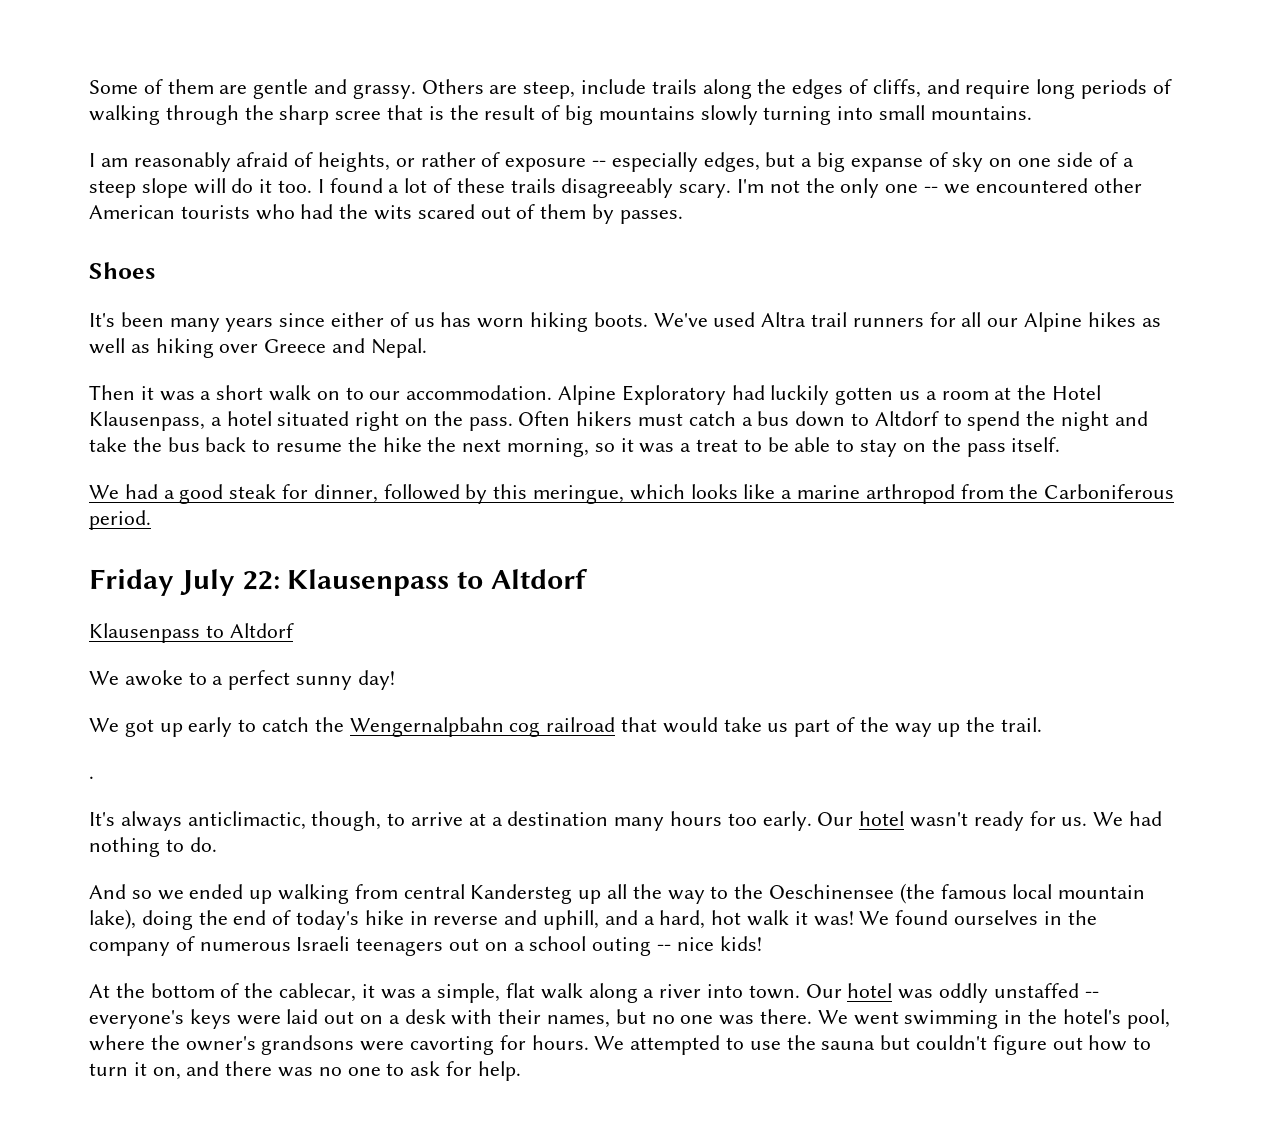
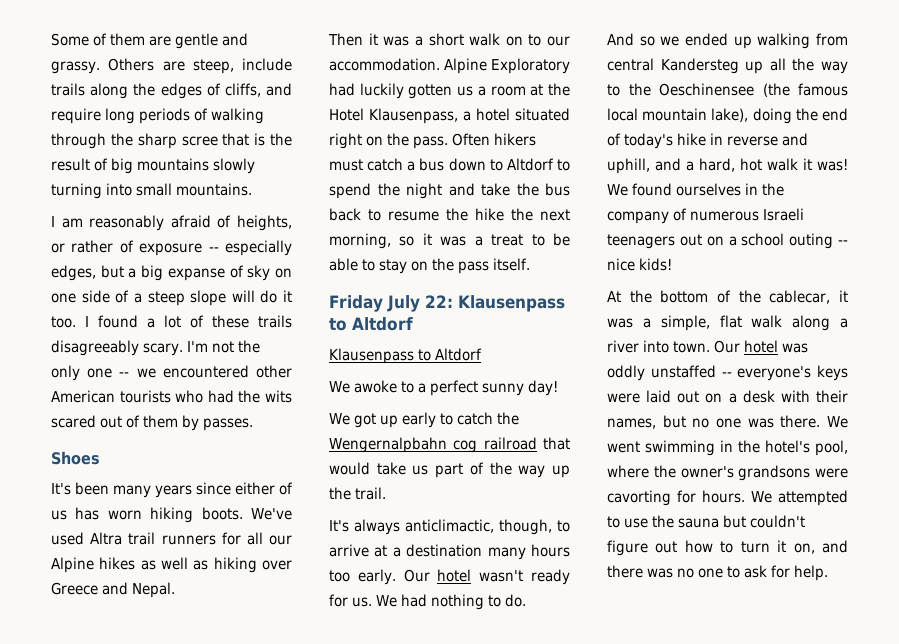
[89,484,1175,504] [89,510,151,530] // We had a good steak for dinner, followed by this meringue, which looks like a marine arthropod from the Carboniferous period. -> (530, 264) none
[89,776,94,779] // . -> (386, 493) none

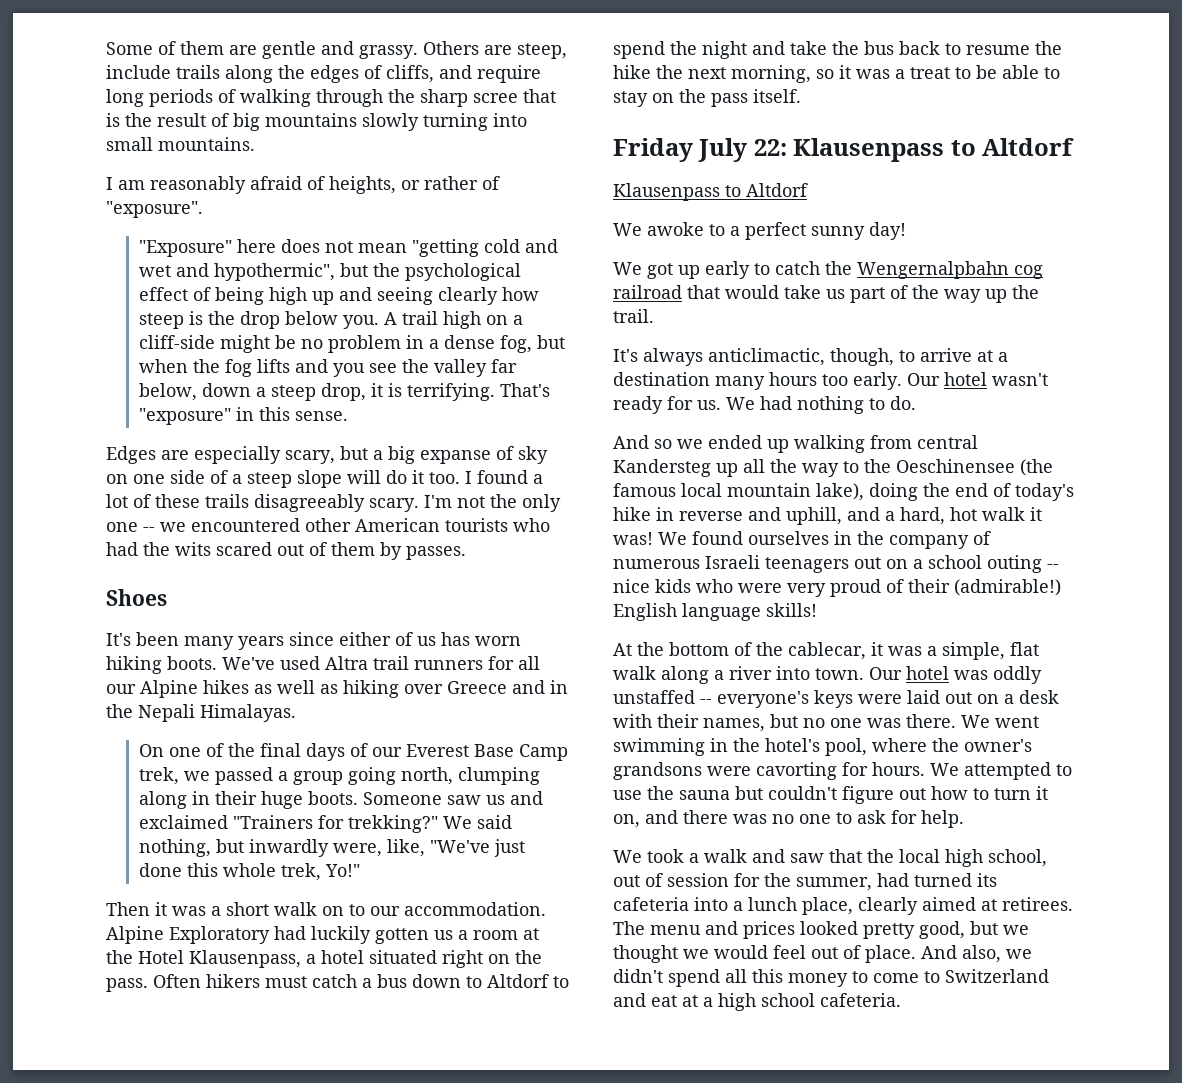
[139,240,292,256] [51,265,96,281] exposure -- especially edges, -> [106,201,203,218] [138,239,558,257] [138,263,521,281] [138,287,539,305] [138,311,523,329] [138,335,565,353] [138,359,517,377] [138,383,550,401] [138,407,348,425] [106,446,335,464] "exposure". // "Exposure" here does not mean "getting cold and wet and hypothermic", but the psychological effect of being high up and seeing clearly how steep is the drop below you. A trail high on a cliff-side might be no problem in a dense fog, but when the fog lifts and you see the valley far below, down a steep drop, it is terrifying. That's "exposure" in this sense. // Edges are especially scary,
[132,582,175,598] Nepal. -> [550,680,568,694] [106,704,296,722] [138,743,568,761] [138,767,540,785] [138,791,543,809] [138,815,512,833] [138,839,525,857] [138,863,360,881] in the Nepali Himalayas. // On one of the final days of our Everest Base Camp trek, we passed a group going north, clumping along in their huge boots. Someone saw us and exclaimed "Trainers for trekking?" We said nothing, but inwardly were, like, "We've just done this whole trek, Yo!"
[639,258,672,271] kids! -> [655,579,1061,597] [613,603,817,621] kids who were very proud of their (admirable!) English language skills!
(828, 573) none -> [613,849,1047,867] [613,873,997,891] [613,897,1073,915] [613,921,1029,939] [613,945,1032,963] [613,969,1049,987] [613,993,901,1011] // We took a walk and saw that the local high school, out of session for the summer, had turned its cafeteria into a lunch place, clearly aimed at retirees. The menu and prices looked pretty good, but we thought we would feel out of place. And also, we didn't spend all this money to come to Switzerland and eat at a high school cafeteria.

